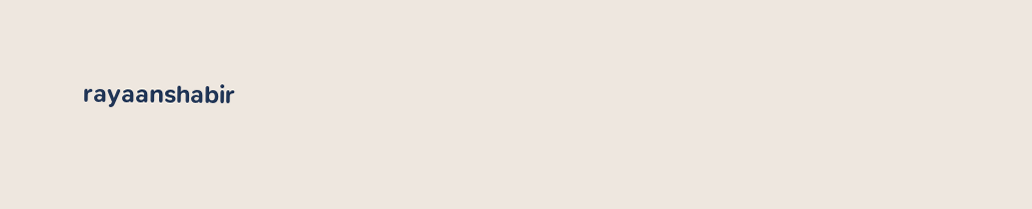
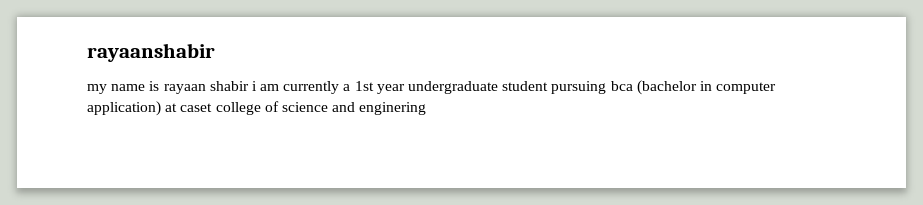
(236, 95) none -> [87,80,777,95] [87,101,427,116] // my name is rayaan shabir i am currently a 1st year undergraduate student pursuing bca (bachelor in computer application) at caset college of science and enginering

